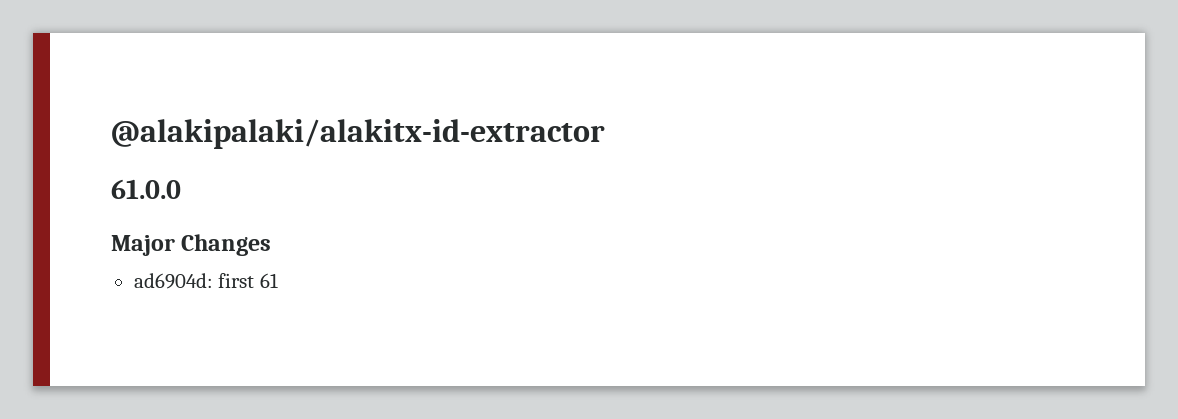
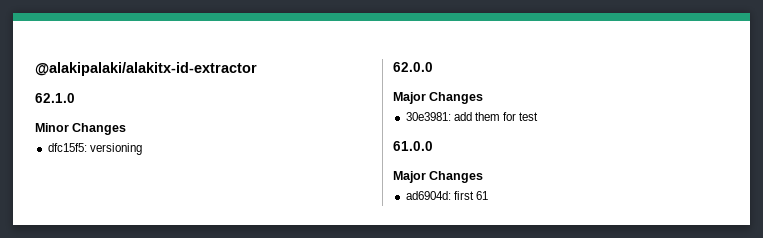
(605, 134) none -> [35,93,75,103] [35,123,127,135] [47,143,142,155] [393,62,433,72] [393,92,484,104] [405,112,539,121] // 62.1.0 // Minor Changes // dfc15f5: versioning // 62.0.0 // Major Changes // 30e3981: add them for test

